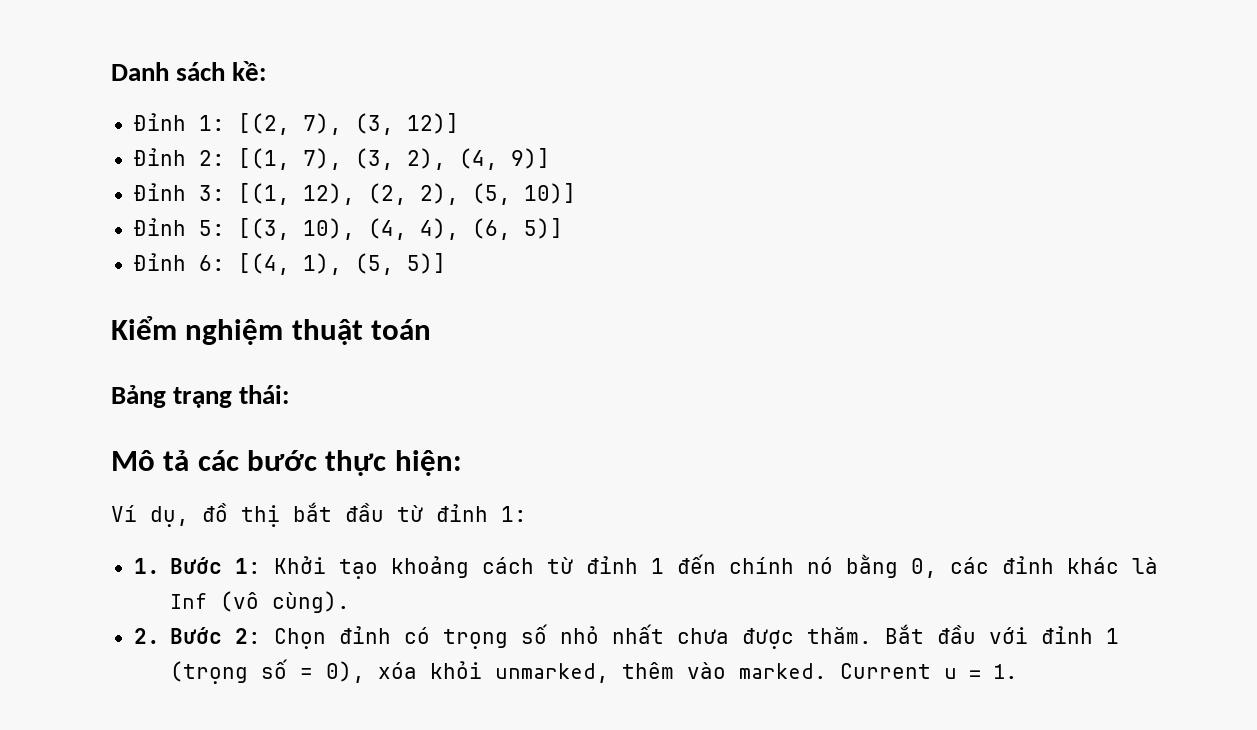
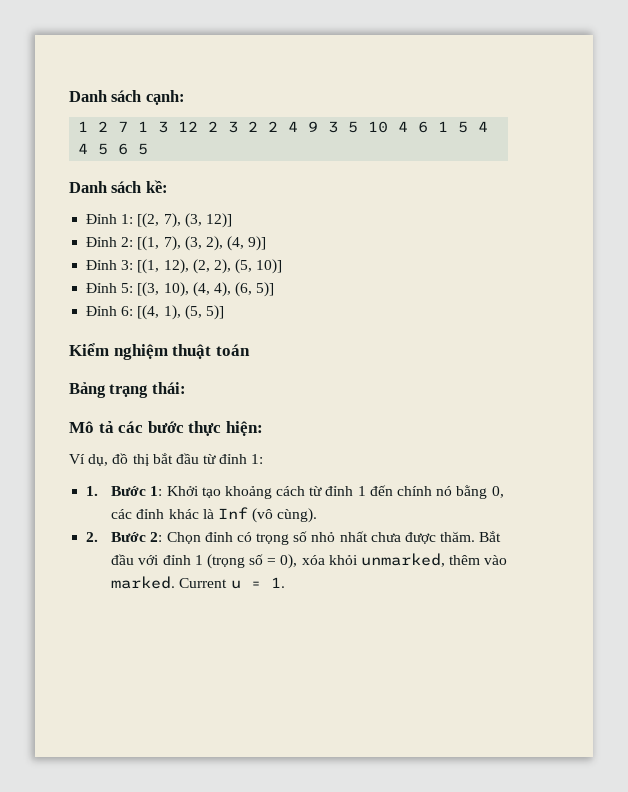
[111,62,226,81] Danh sách -> [69,90,185,105] [78,121,489,133] [78,143,149,155] [69,181,142,193] Danh sách cạnh: // 1 2 7 1 3 12 2 3 2 2 4 9 3 5 10 4 6 1 5 4 4 5 6 5 // Danh sách

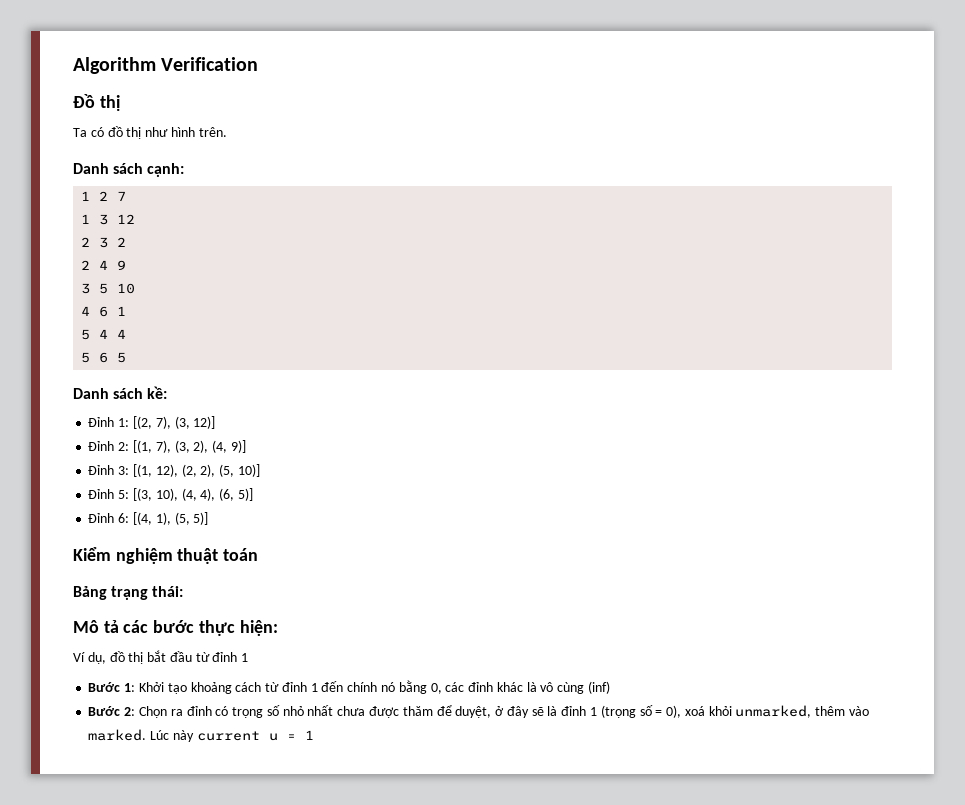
(69, 96) none -> [73,57,259,74] [73,94,120,111] [73,126,227,139] Algorithm Verification // Đồ thị // Ta có đồ thị như hình trên. //
(129, 126) none -> (127, 196) //
(199, 126) none -> (136, 219) //
(259, 126) none -> (127, 242) //
(319, 126) none -> (127, 265) //
(389, 127) none -> (136, 288) //
(449, 126) none -> (127, 311) //
(89, 148) none -> (127, 334) //
[251,454,264,464] [86,486,99,496] 1: // 1. -> [241,653,249,662] 1 //
[217,507,318,523] [86,532,99,542] Inf (vô cùng). // 2. -> [540,681,610,694] vô cùng (inf) //
(201, 538) none -> [170,709,183,716] ra
[440,531,502,542] [111,554,160,565] thăm. Bắt đầu với -> [402,705,558,718] thăm để duyệt, ở đây sẽ là
[301,555,325,565] xóa -> [684,706,705,716] xoá
[179,578,228,588] Current -> [150,730,260,742] Lúc này current
[270,577,285,588] 1. -> [304,730,314,740] 1

